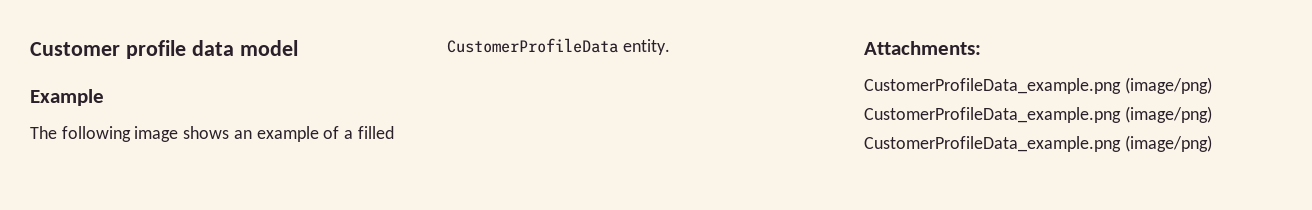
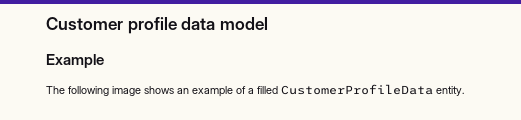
[864,41,981,55] [864,77,1212,94] [864,106,1212,123] [864,135,1212,152] // Attachments: // CustomerProfileData_example.png (image/png) // CustomerProfileData_example.png (image/png) // CustomerProfileData_example.png (image/png) -> (464, 91) none

